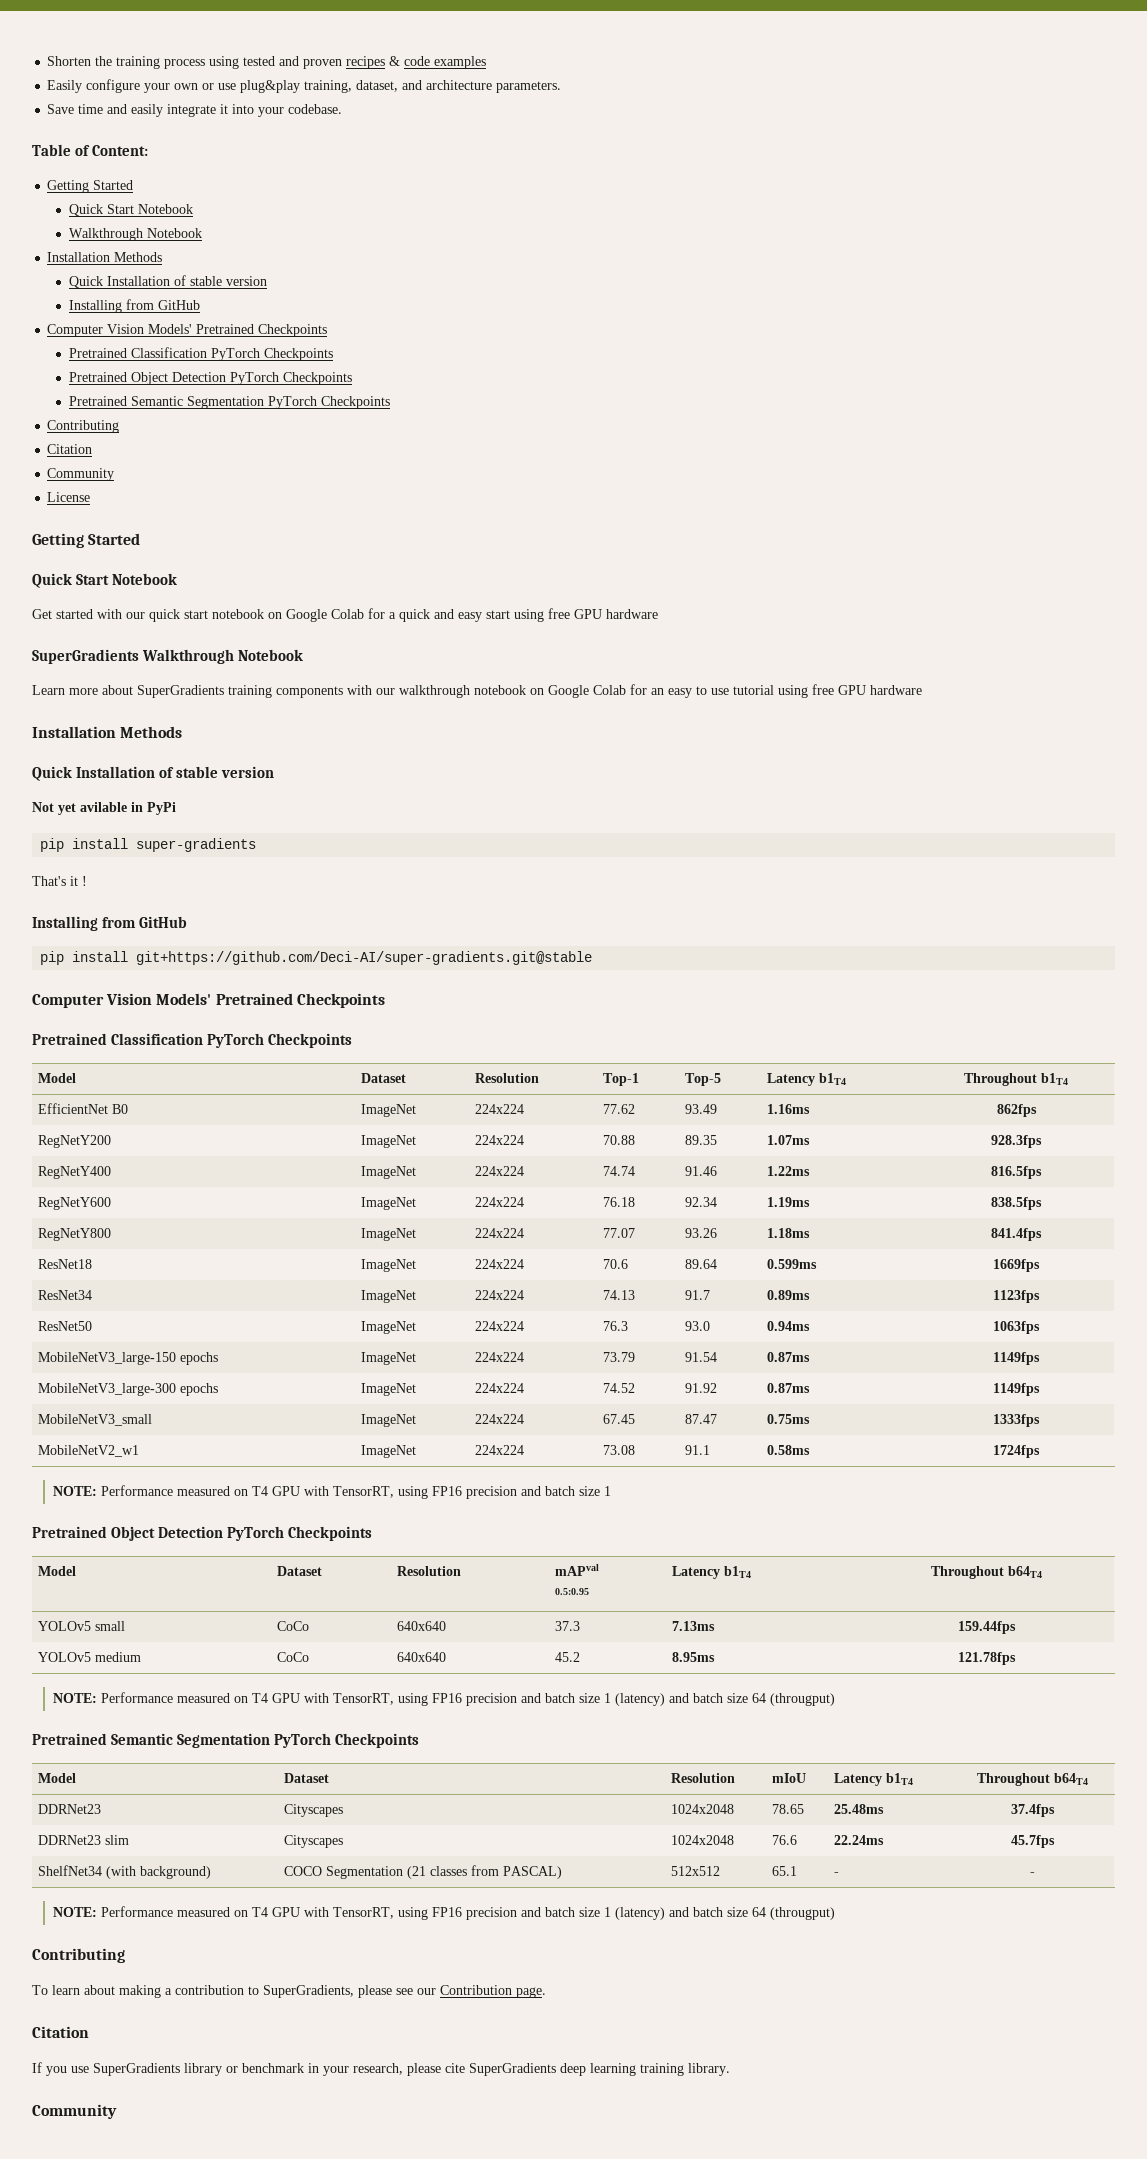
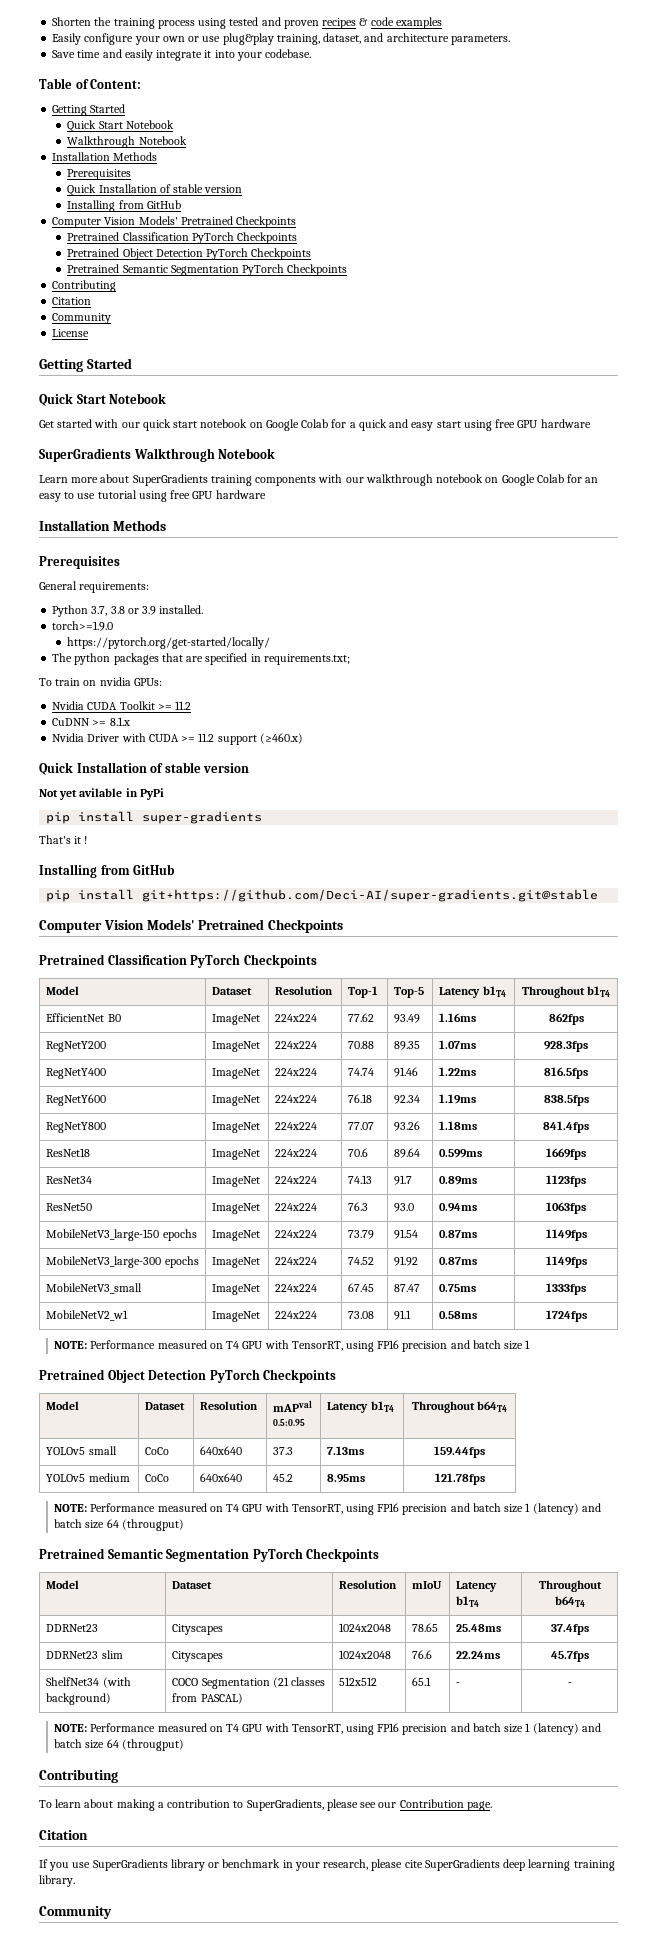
(163, 257) none -> [67,169,132,180] // Prerequisites
(183, 732) none -> [39,556,120,569] [39,581,150,593] [52,605,204,617] [52,621,114,631] [67,637,271,649] [52,653,350,665] [39,677,162,686] [52,701,192,710] [52,717,130,726] [52,733,303,745] // Prerequisites // General requirements: // Python 3.7, 3.8 or 3.9 installed. // torch>=1.9.0 // https://pytorch.org/get-started/locally/ // The python packages that are specified in requirements.txt; // To train on nvidia GPUs: // Nvidia CUDA Toolkit >= 11.2 // CuDNN >= 8.1.x // Nvidia Driver with CUDA >= 11.2 support (≥460.x)

